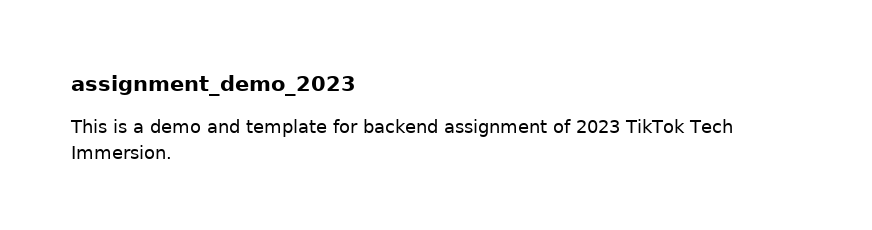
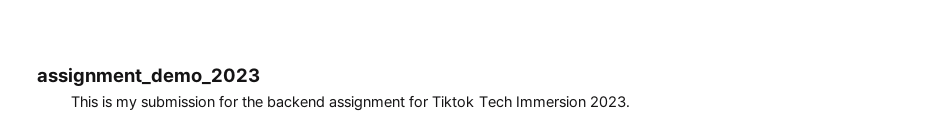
[133,119,733,137] [71,145,172,159] a demo and template for backend assignment of 2023 TikTok Tech Immersion. -> [116,95,630,111] my submission for the backend assignment for Tiktok Tech Immersion 2023.

